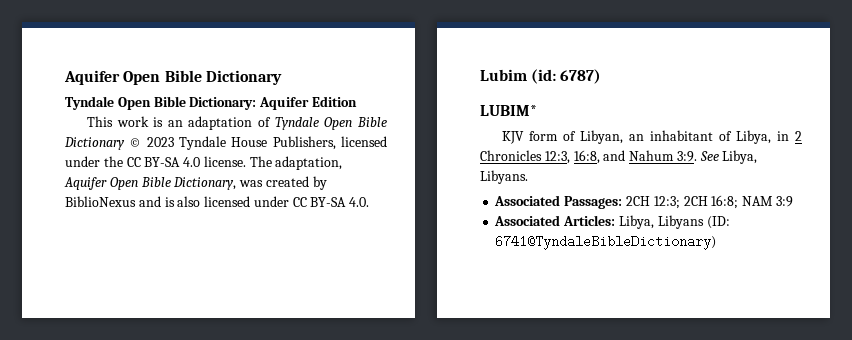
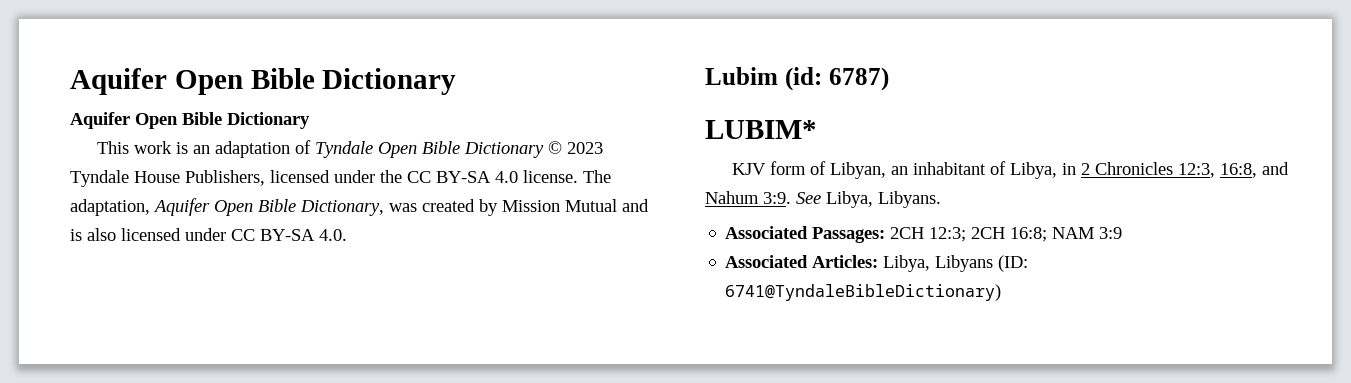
[64,70,282,85] [65,96,357,110] Aquifer Open Bible Dictionary // Tyndale Open Bible Dictionary: Aquifer Edition -> [70,68,457,95] [70,112,310,129] Aquifer Open Bible Dictionary // Aquifer Open Bible Dictionary
[65,196,136,207] BiblioNexus -> [502,199,617,212] Mission Mutual

